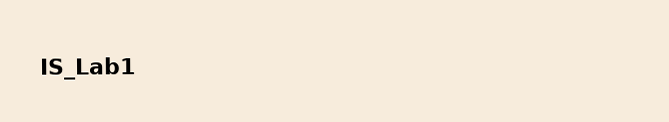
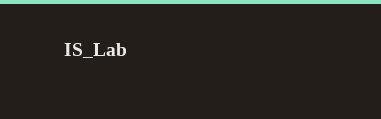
[39,57,136,80] IS_Lab1 -> [64,43,127,58] IS_Lab

